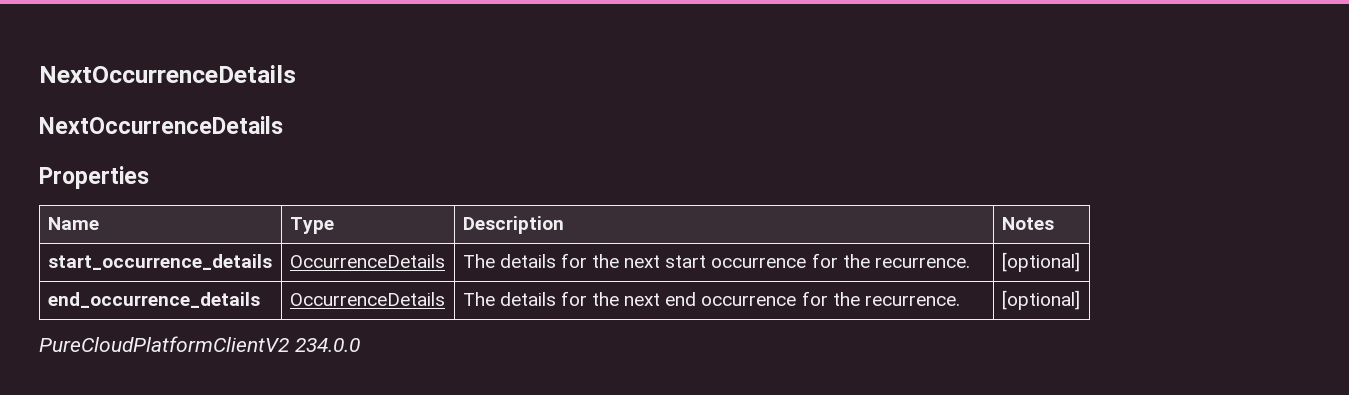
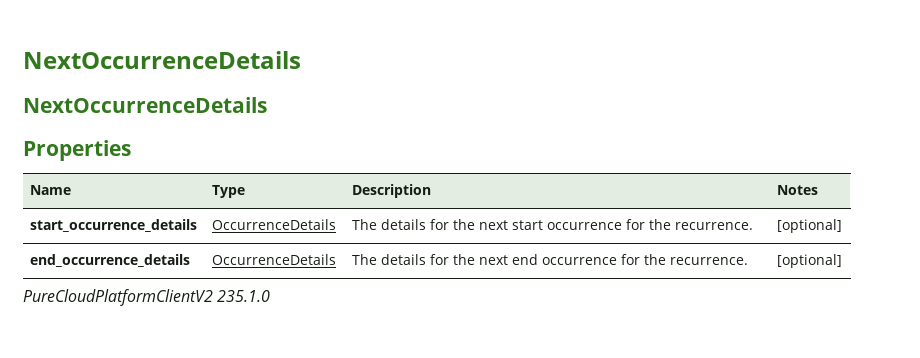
[294,338,360,352] 234.0.0 -> [217,290,271,302] 235.1.0

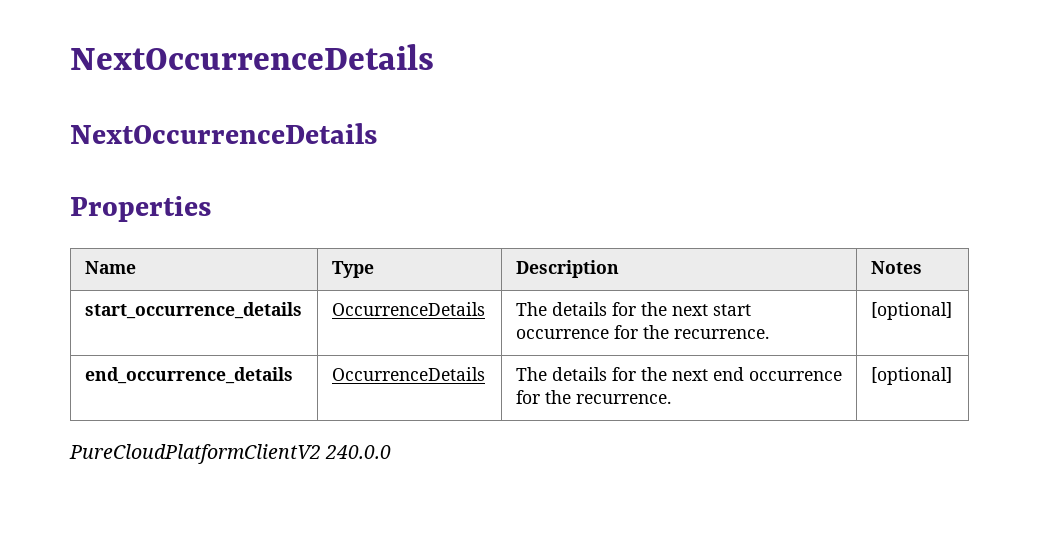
[217,290,271,302] 235.1.0 -> [325,445,392,459] 240.0.0

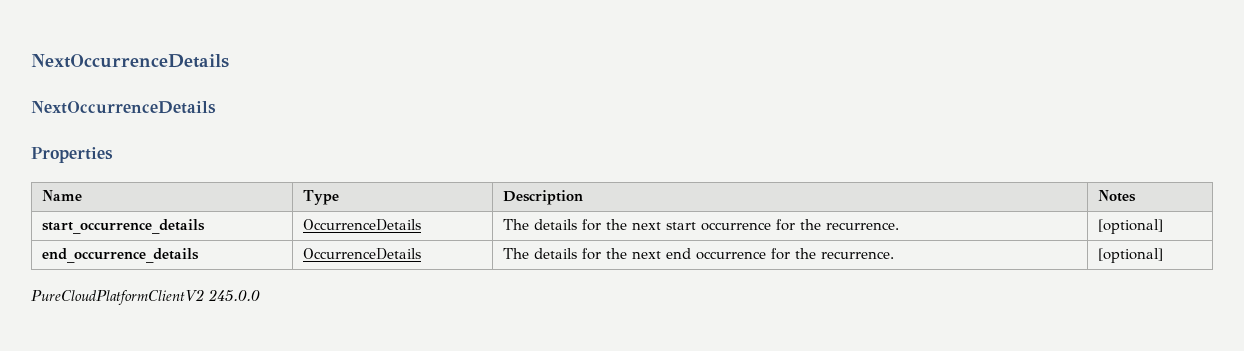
[325,445,392,459] 240.0.0 -> [208,289,260,302] 245.0.0

